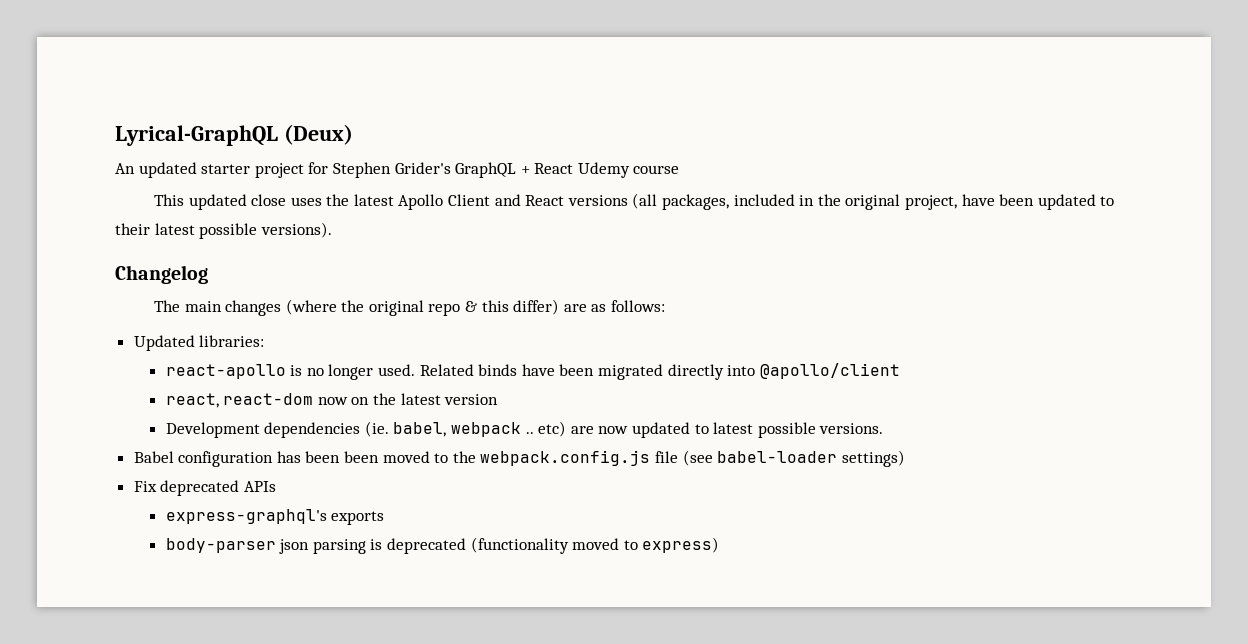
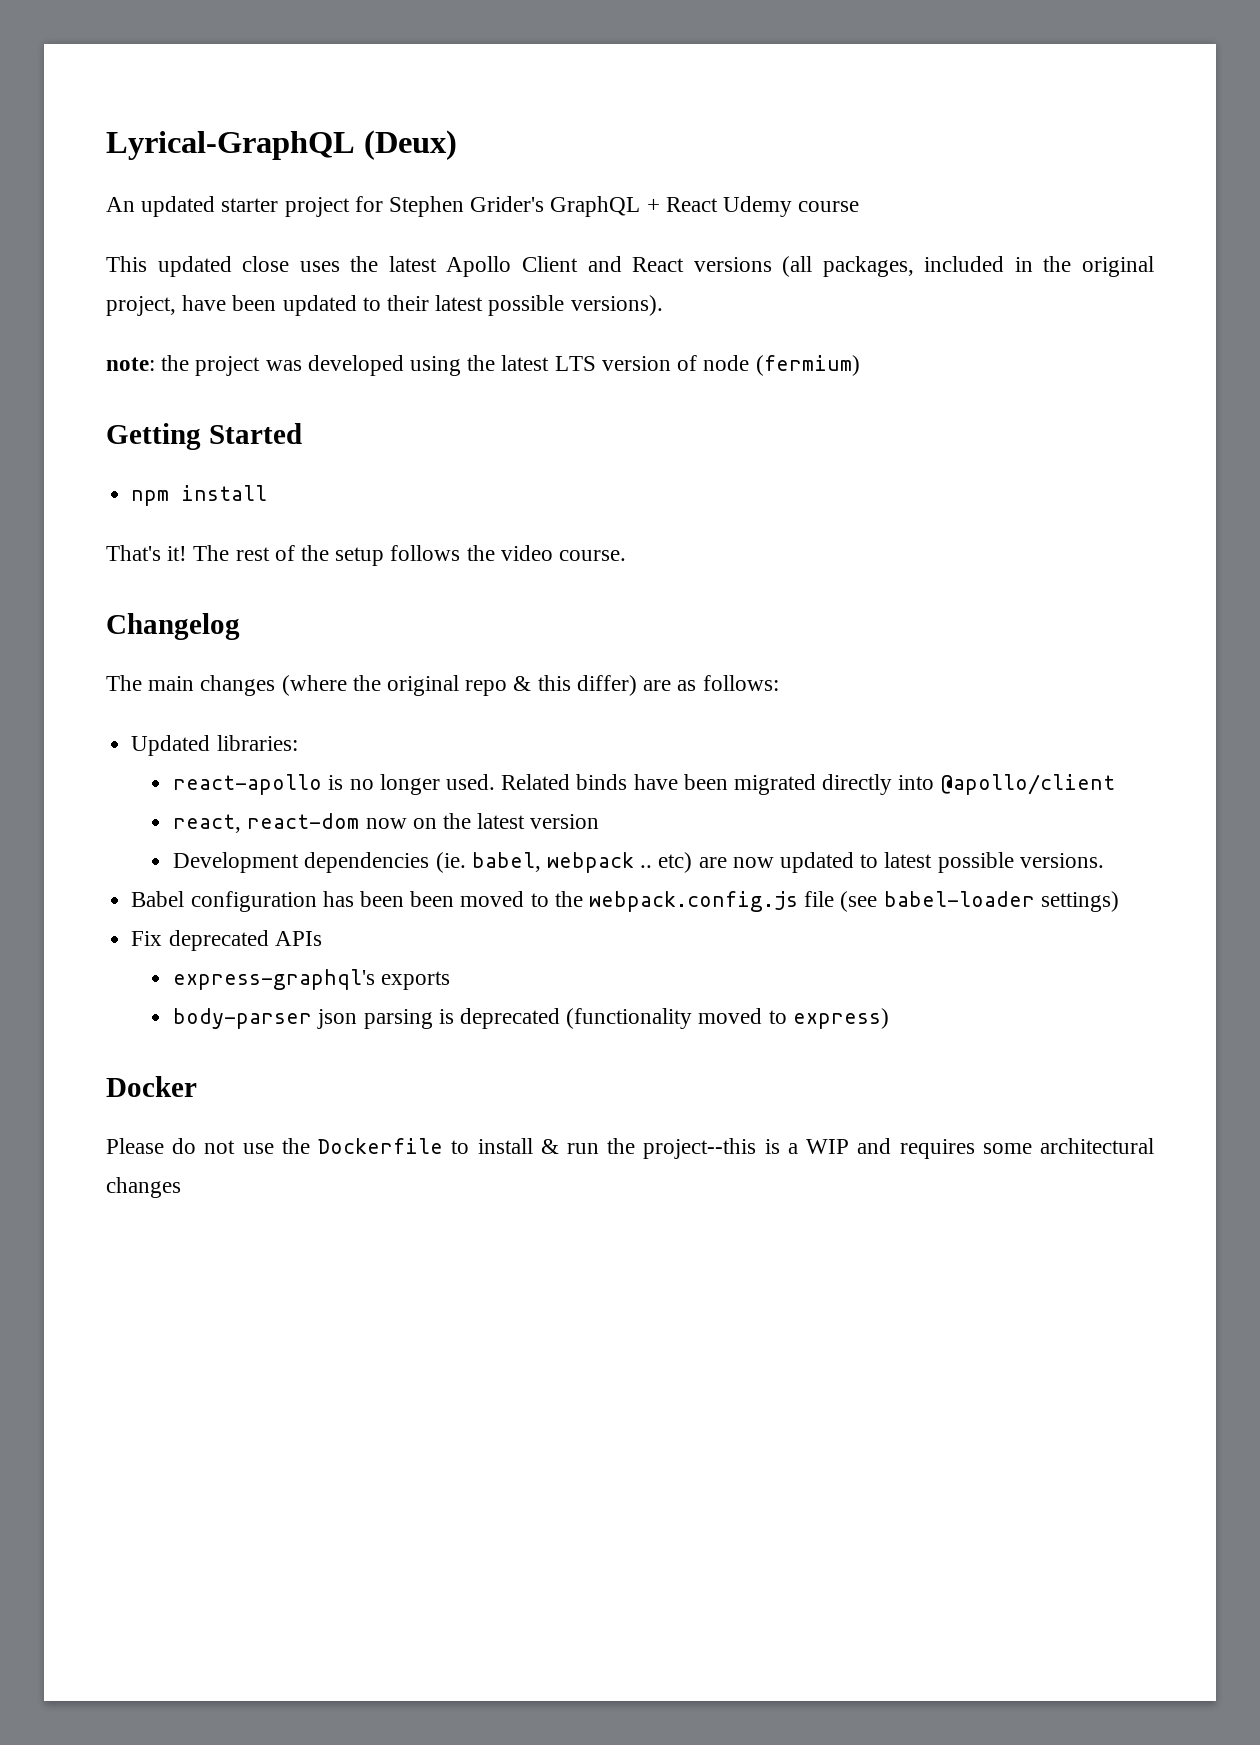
(332, 230) none -> [106,355,860,376] [106,423,302,450] [131,485,268,506] [106,545,627,566] // note: the project was developed using the latest LTS version of node (fermium) // Getting Started // npm install // That's it! The rest of the setup follows the video course.
(720, 545) none -> [106,1076,197,1097] [106,1138,1154,1159] [106,1177,181,1198] // Docker // Please do not use the Dockerfile to install & run the project--this is a WIP and requires some architectural changes

